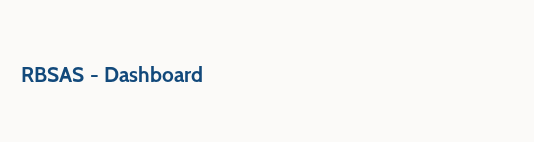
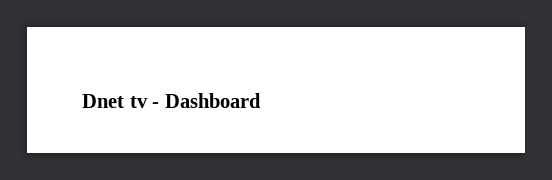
[21,67,84,82] RBSAS -> [82,94,148,108] Dnet tv

